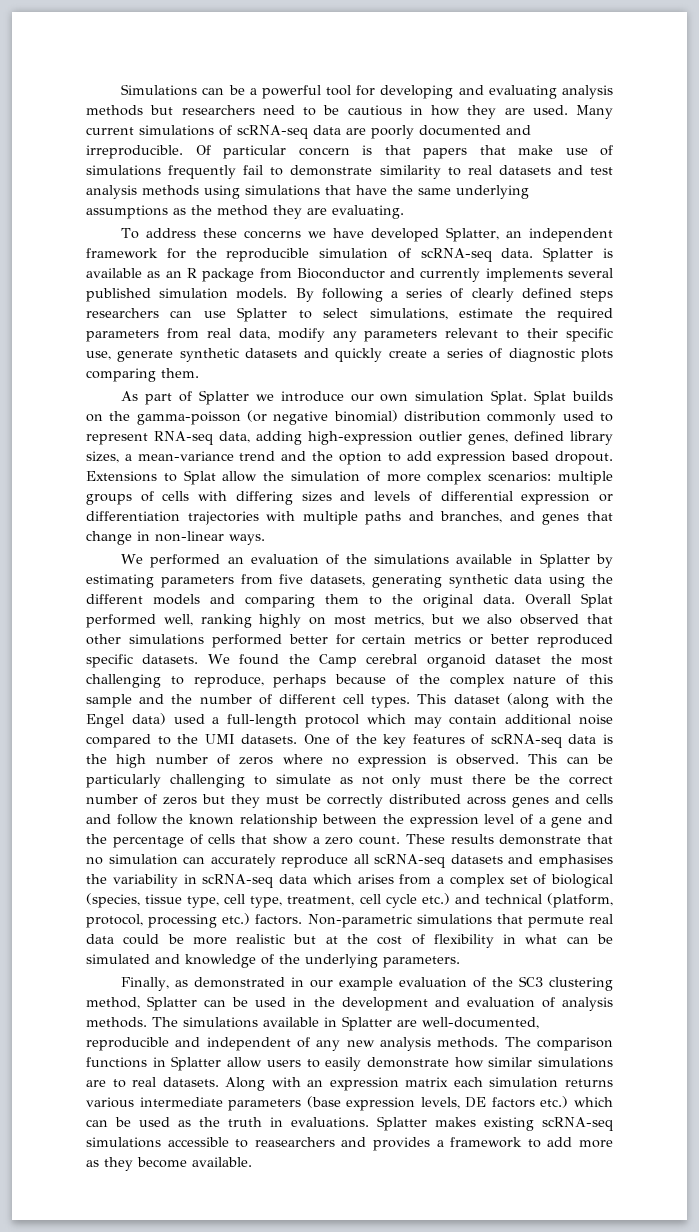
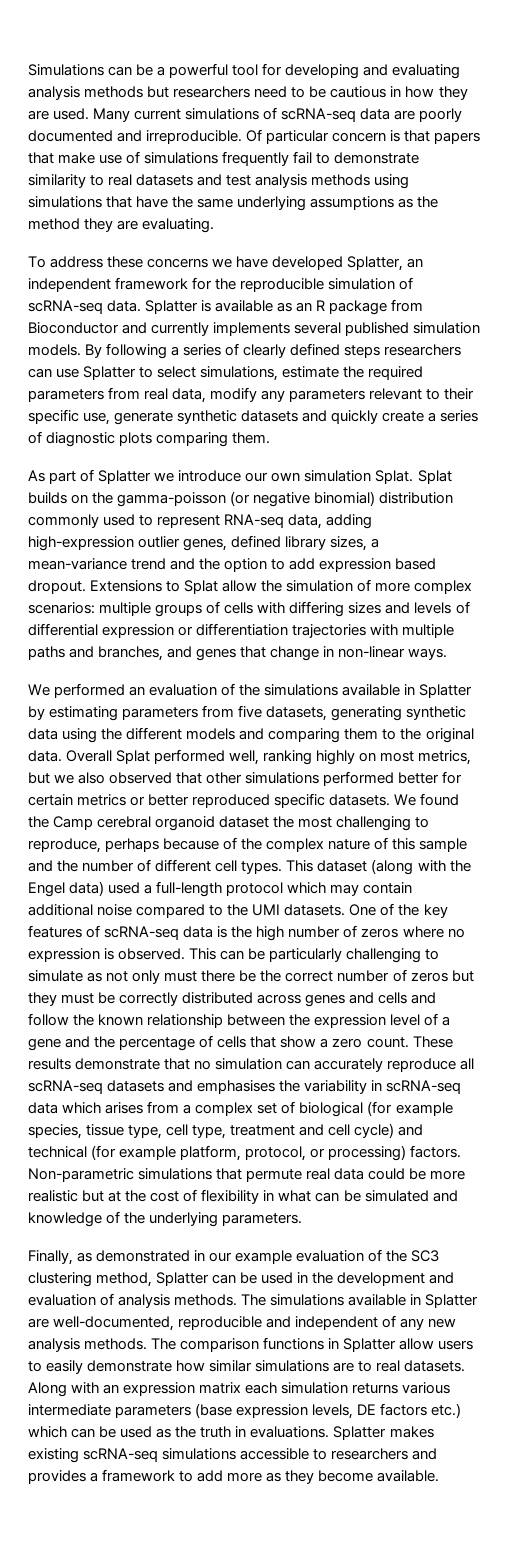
[86,893,140,908] (species, -> [367,1101,453,1116] [28,1124,82,1139] (for example species,
[287,893,613,908] [86,913,251,928] treatment, cell cycle etc.) and technical (platform, protocol, processing etc.) -> [230,1123,424,1138] [28,1145,407,1161] treatment and cell cycle) and technical (for example platform, protocol, or processing)
[254,1137,335,1147] reasearchers -> [331,1448,409,1460] researchers

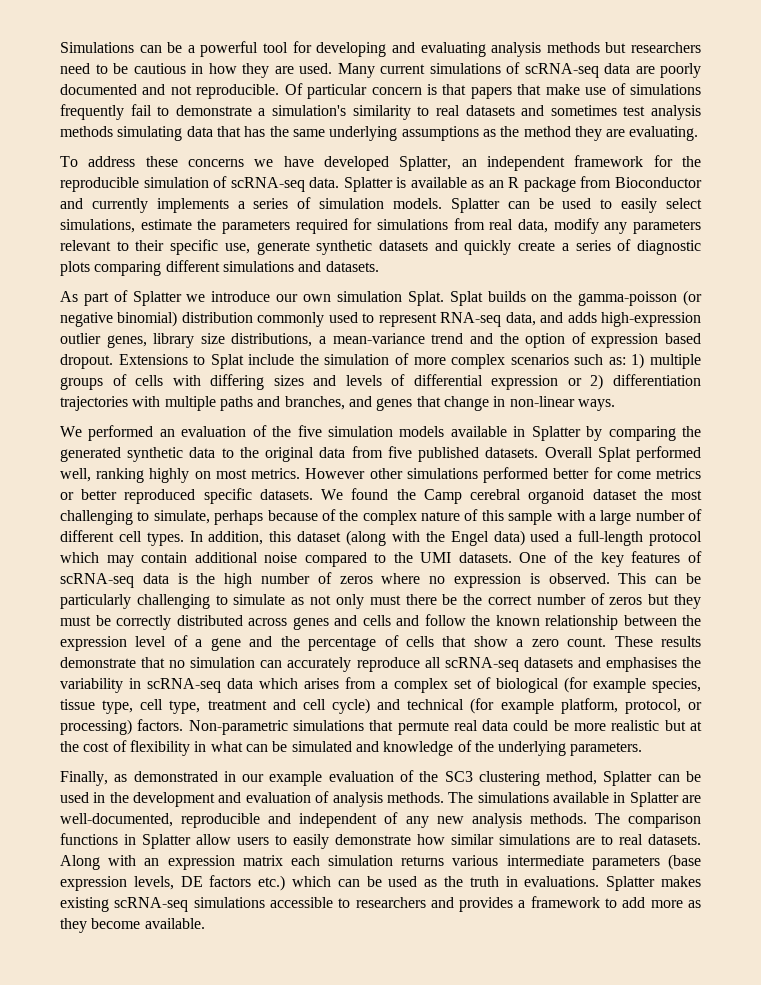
[146,130,243,144] irreproducible. -> [170,84,280,99] not reproducible.
(420, 158) none -> [258,105,347,116] a simulation's
(223, 180) none -> [550,105,617,116] sometimes
[374,174,410,189] [28,196,169,208] using simulations that have -> [117,126,266,141] simulating data that has
[294,322,481,336] [28,343,462,359] [28,366,424,381] [28,389,104,402] several published simulation models. By following a series of clearly defined steps researchers can use Splatter to select simulations, estimate the required parameters -> [237,197,702,213] [60,218,448,234] a series of simulation models. Splatter can be used to easily select simulations, estimate the parameters required for simulations
[232,432,271,444] them. -> [165,260,379,272] different simulations and datasets.
[326,514,373,529] adding -> [540,312,597,323] and adds
[231,535,368,551] defined library sizes, -> [153,333,313,348] library size distributions,
[271,558,316,570] to add -> [571,332,586,344] of
[222,580,258,592] allow -> [248,354,295,365] include
[28,602,95,614] scenarios: -> [510,353,645,369] scenarios such as: 1)
(194, 631) none -> [590,374,604,390] 2)
[264,684,339,696] simulations -> [297,425,445,437] five simulation models
[49,705,467,721] [28,727,474,743] [28,750,62,762] estimating parameters from five datasets, generating synthetic data using the different models and comparing them to the original data. -> [608,426,702,441] [60,446,539,462] comparing the generated synthetic data to the original data from five published datasets.
[418,750,472,765] [28,772,203,784] metrics, but we also observed that -> [251,468,366,479] metrics. However
[28,794,73,806] certain -> [616,471,651,479] come
[28,838,101,853] reproduce, -> [153,510,210,524] simulate,
[28,860,79,872] and the -> [556,510,632,525] with a large
[286,860,314,872] This -> [189,531,292,545] In addition, this

